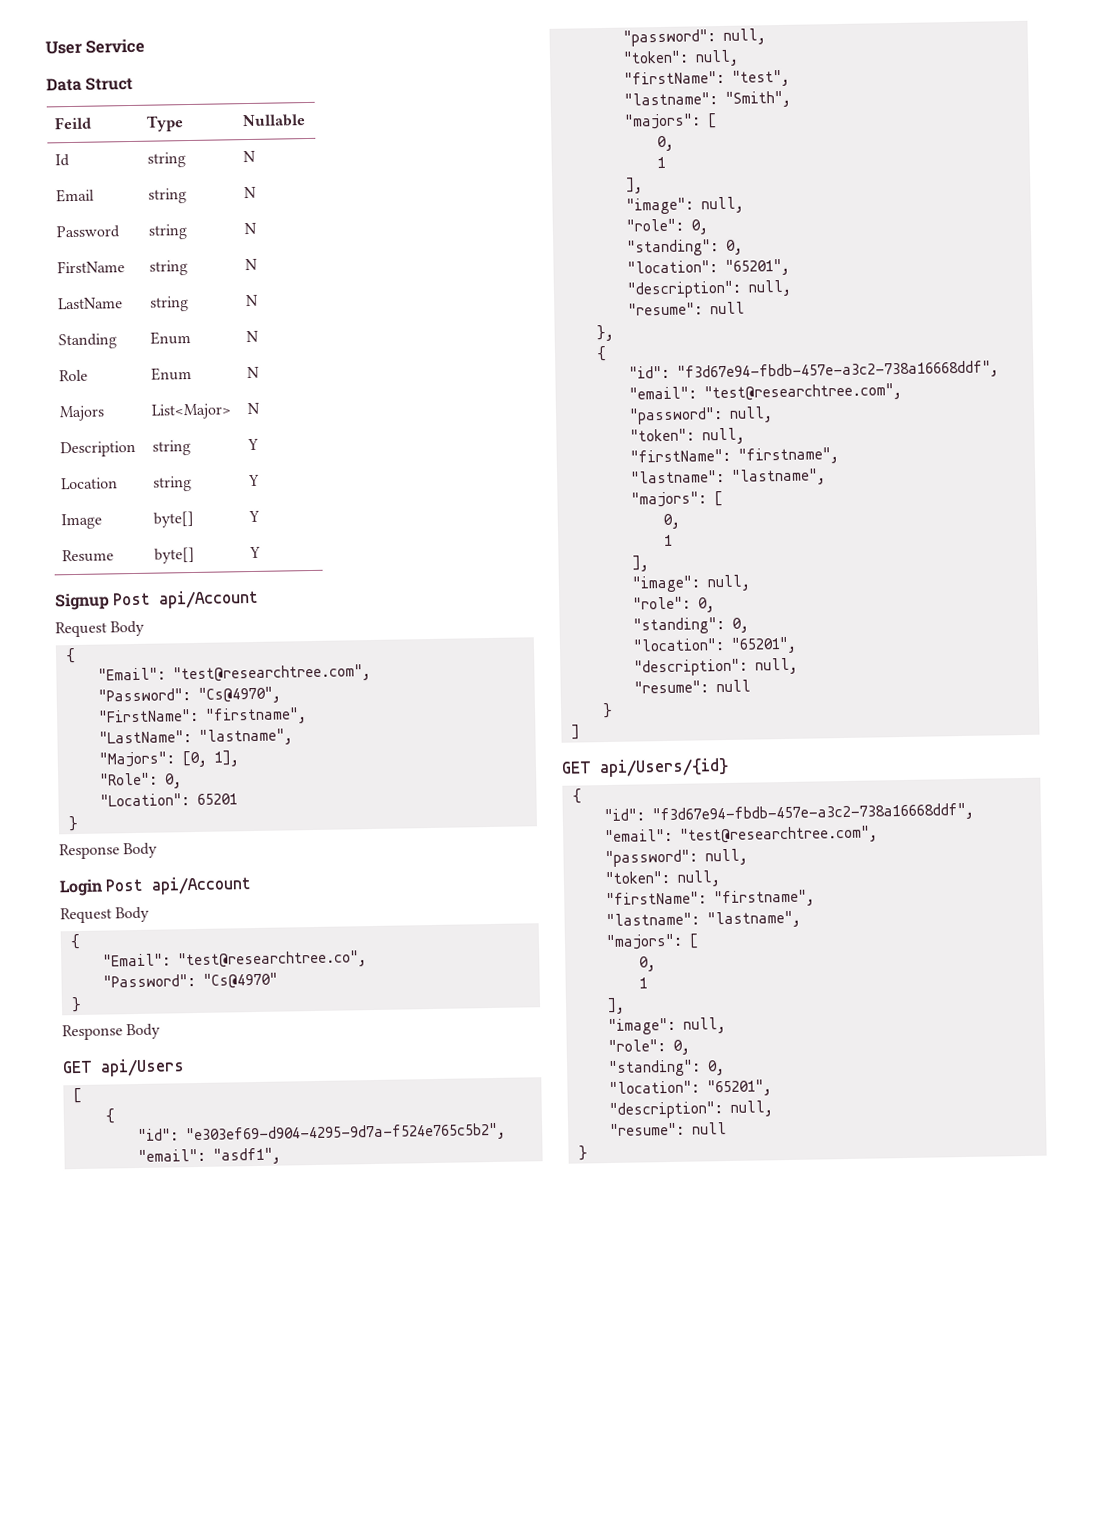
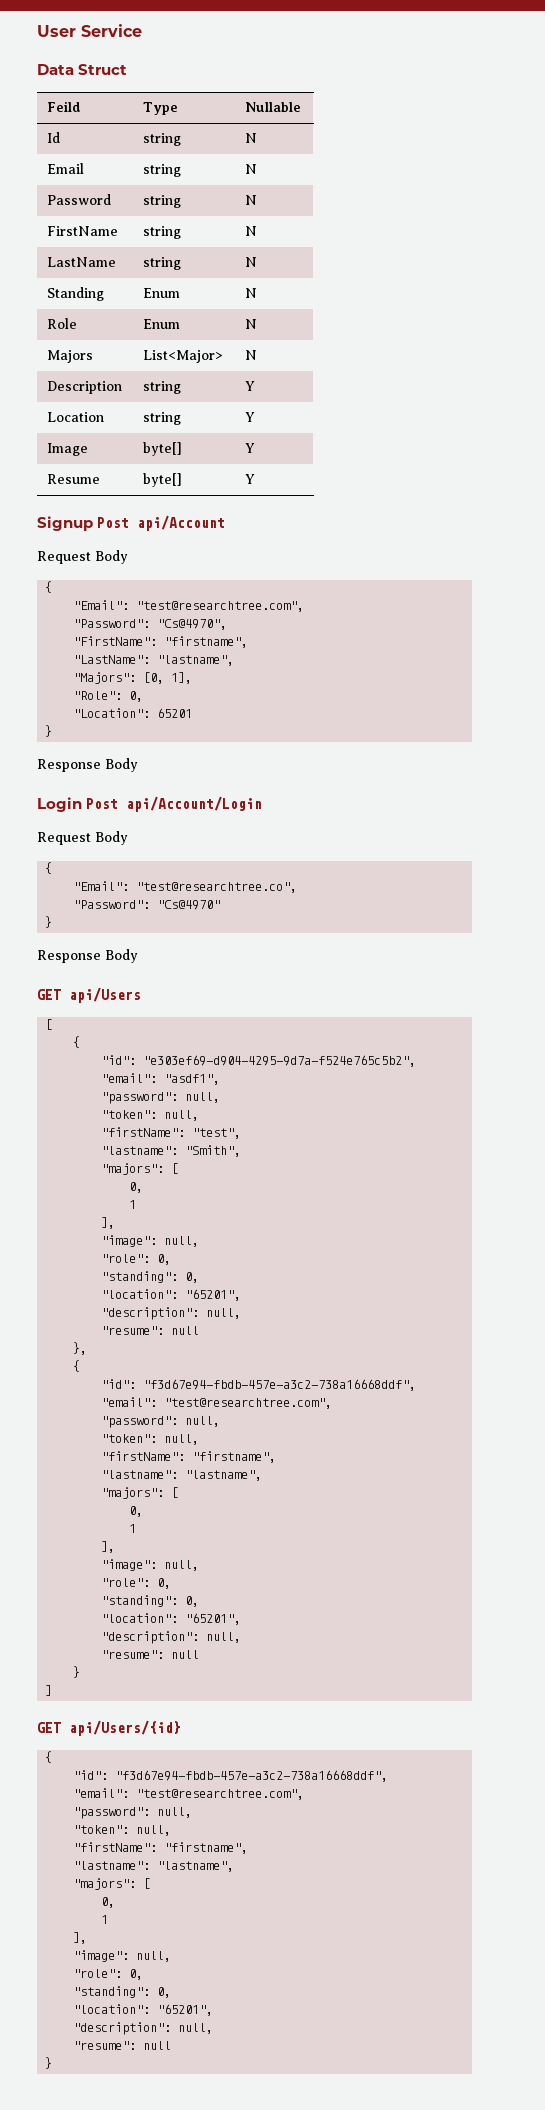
[151,876,253,895] api/Account -> [126,796,263,812] api/Account/Login

